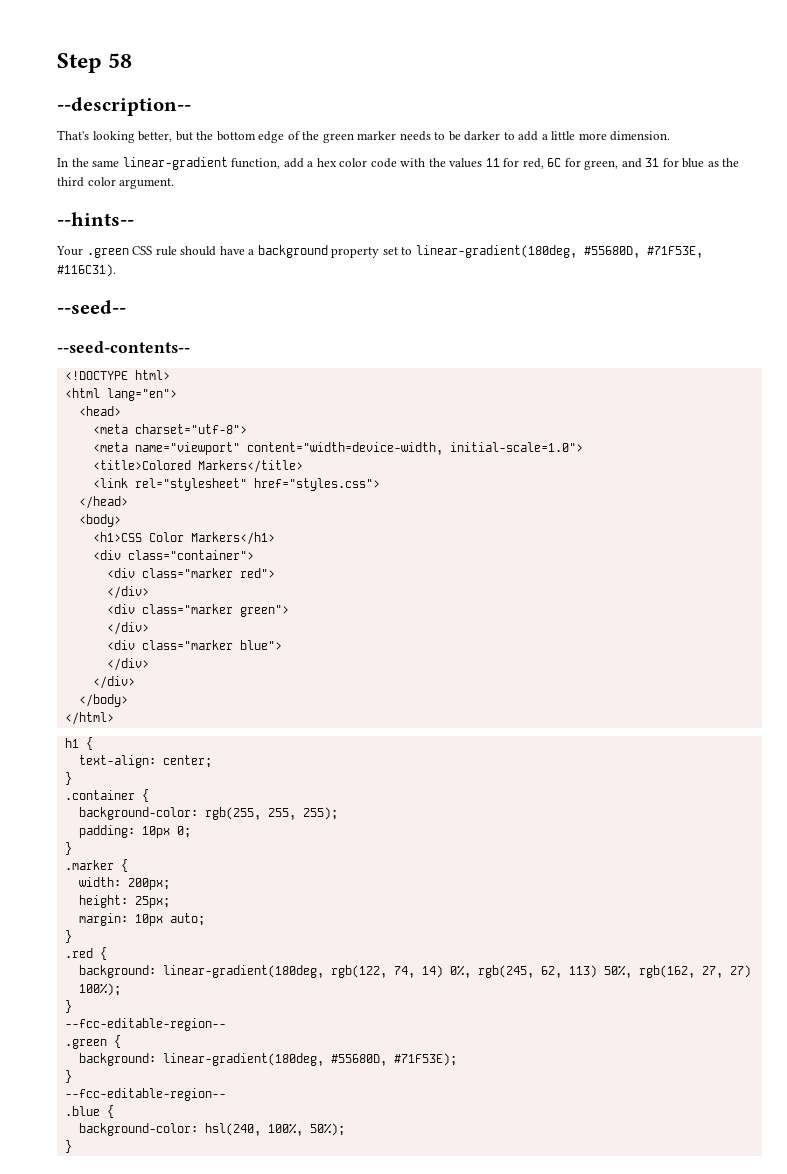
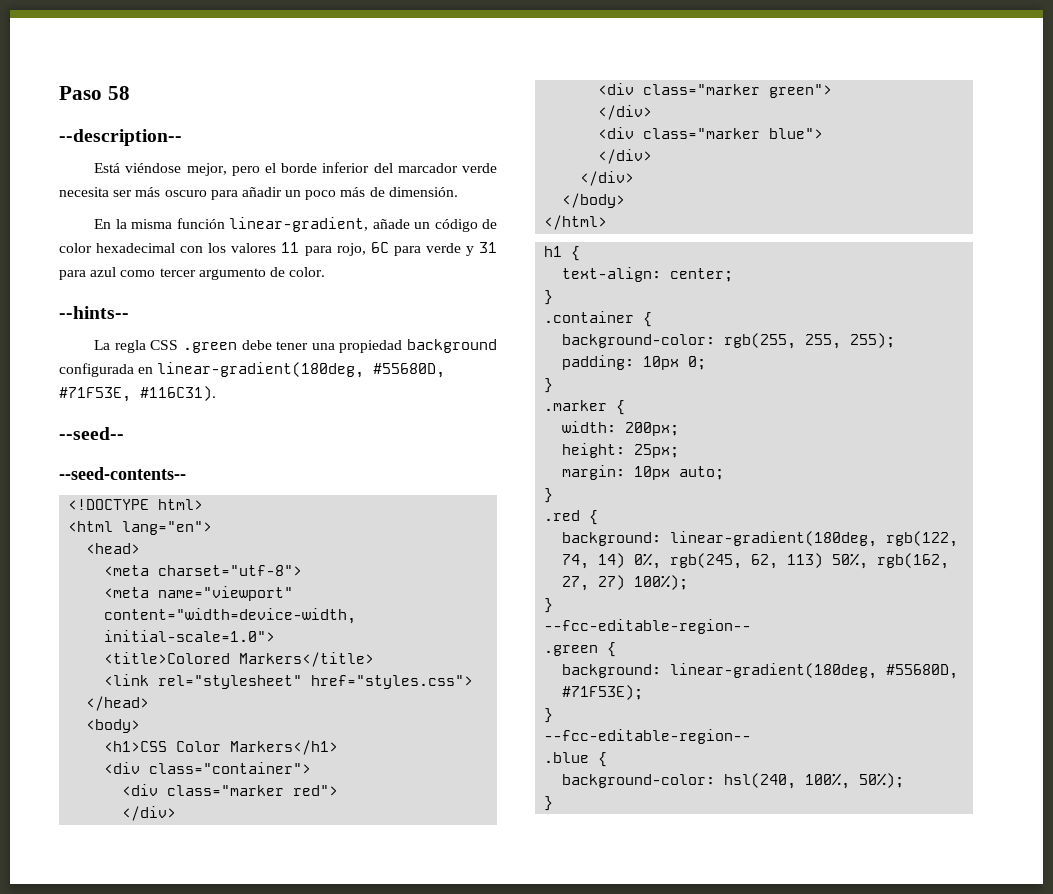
[57,53,102,73] Step -> [59,86,102,100] Paso
[57,130,671,143] [57,157,740,170] [57,177,175,189] [57,212,134,226] [56,245,413,258] That's looking better, but the bottom edge of the green marker needs to be darker to add a little more dimension. // In the same linear-gradient function, add a hex color code with the values 11 for red, 6C for green, and 31 for blue as the third color argument. // --hints-- // Your .green CSS rule should have a background property set to -> [94,162,497,176] [59,187,458,200] [94,217,498,232] [59,242,497,256] [59,267,326,280] [59,306,129,319] [94,339,498,353] [59,363,154,377] Está viéndose mejor, pero el borde inferior del marcador verde necesita ser más oscuro para añadir un poco más de dimensión. // En la misma función linear-gradient, añade un código de color hexadecimal con los valores 11 para rojo, 6C para verde y 31 para azul como tercer argumento de color. // --hints-- // La regla CSS .green debe tener una propiedad background configurada en

